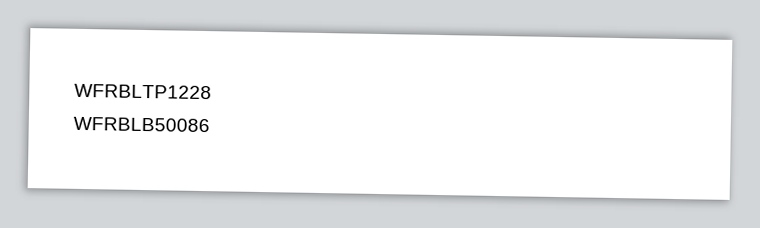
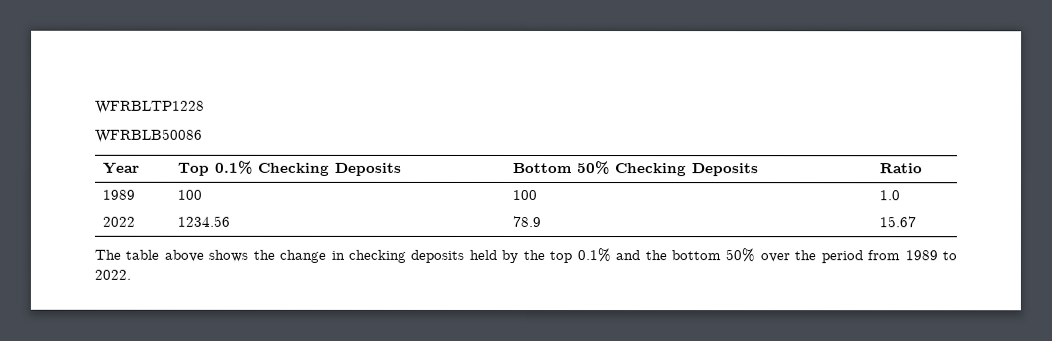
(210, 124) none -> [102,162,141,174] [177,160,403,176] [512,161,760,177] [879,163,924,174] [102,189,136,200] [177,189,203,200] [512,189,538,201] [879,190,901,201] [102,216,136,227] [177,215,231,227] [512,215,542,228] [879,216,917,228] [94,248,957,264] [94,269,131,280] // Year | Top 0.1% Checking Deposits | Bottom 50% Checking Deposits | Ratio // 1989 | 100 | 100 | 1.0 // 2022 | 1234.56 | 78.9 | 15.67 // The table above shows the change in checking deposits held by the top 0.1% and the bottom 50% over the period from 1989 to 2022.

